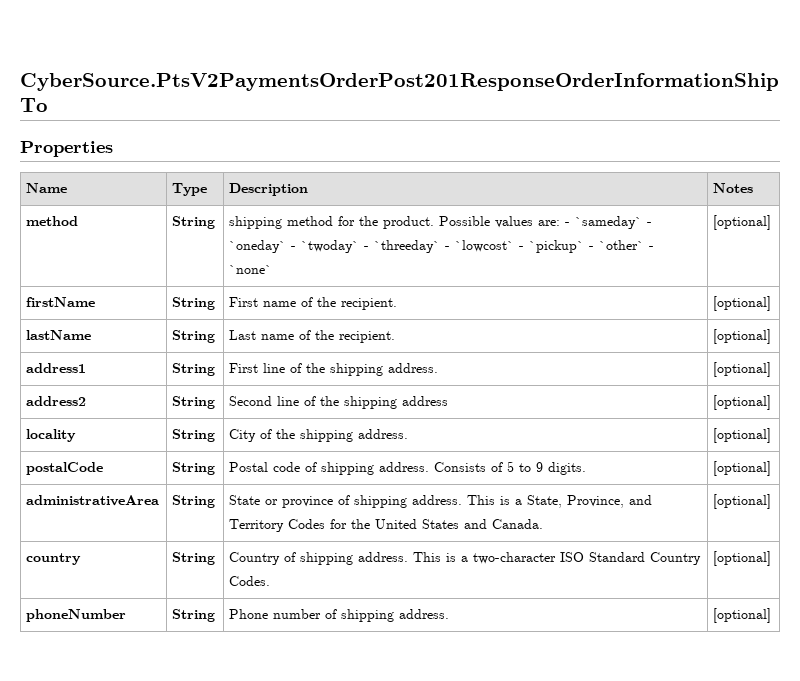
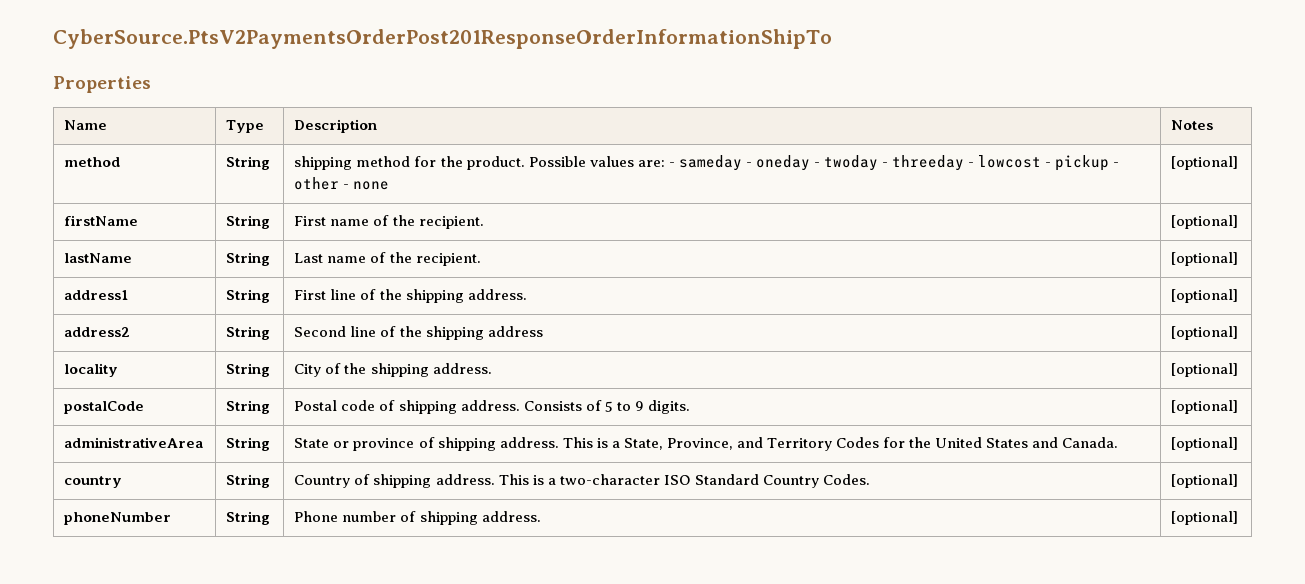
[575,216,653,229] [229,240,655,253] [229,265,273,274] `sameday` - `oneday` - `twoday` - `threeday` - `lowcost` - `pickup` - `other` - `none` -> [678,155,1120,171] [294,177,390,190] sameday - oneday - twoday - threeday - lowcost - pickup - other - none

